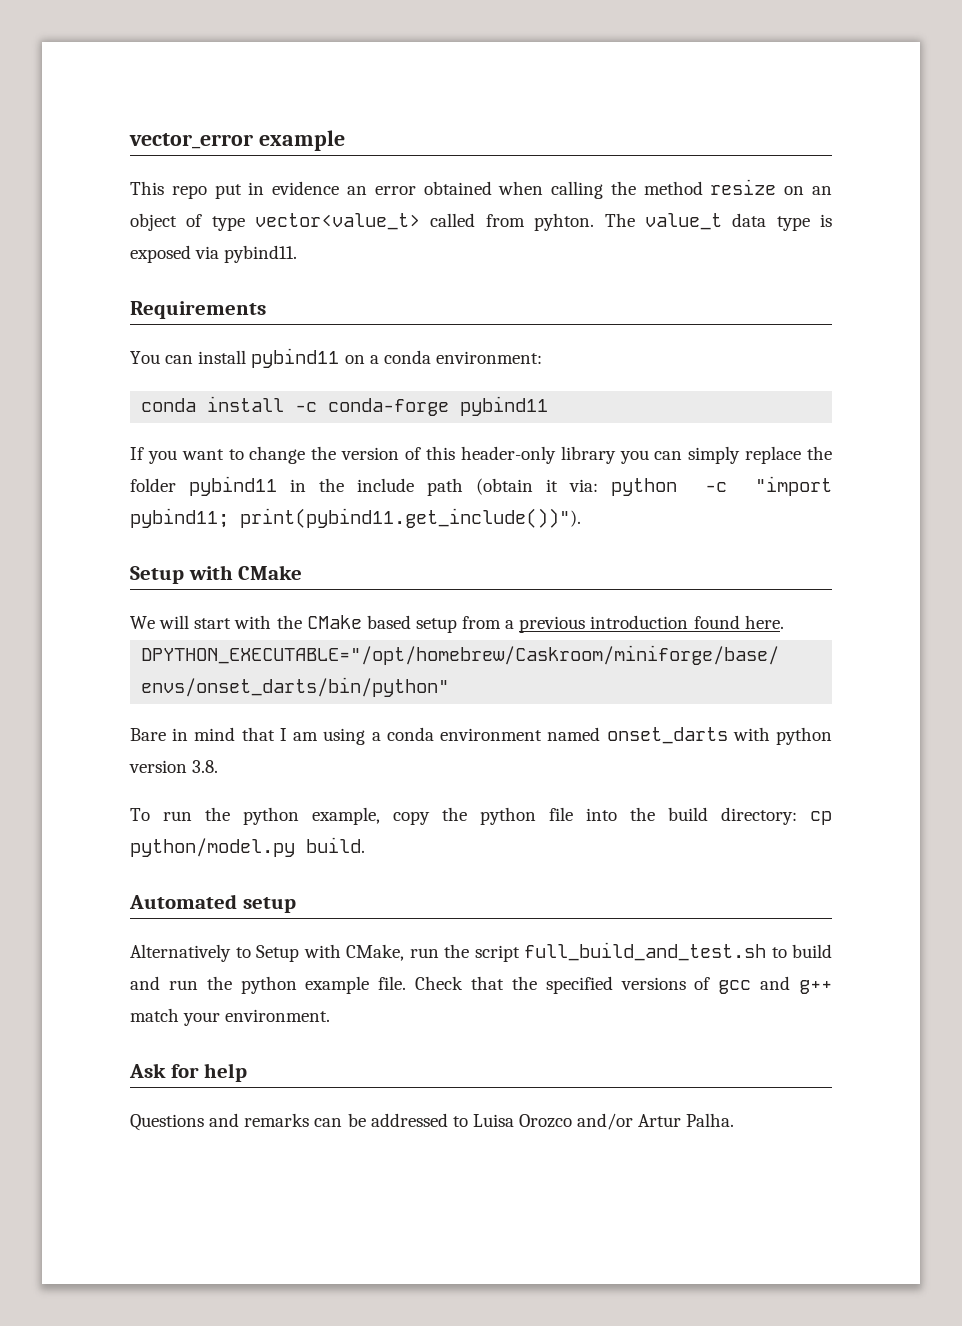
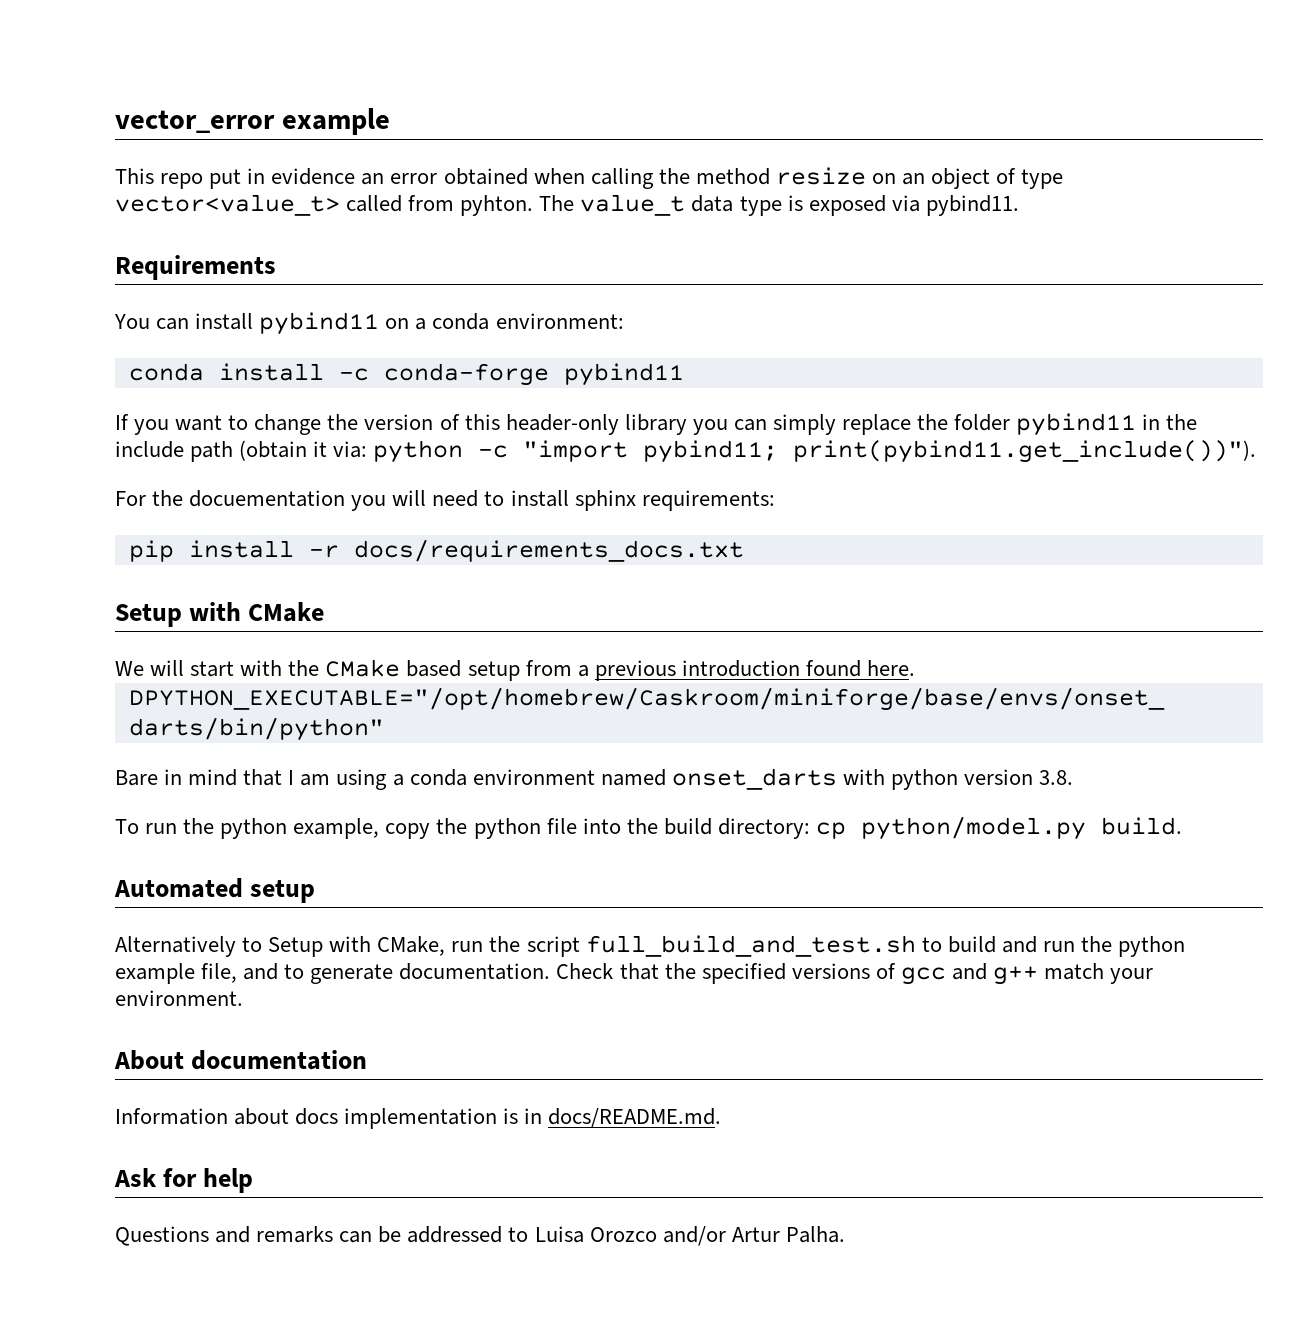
(581, 518) none -> [115,490,775,511] [128,539,744,562] // For the docuementation you will need to install sphinx requirements: // pip install -r docs/requirements_docs.txt
[378,976,407,990] file. -> [201,963,551,984] file, and to generate documentation.
(331, 1015) none -> [114,1050,368,1070] [115,1108,722,1129] // About documentation // Information about docs implementation is in docs/README.md.

